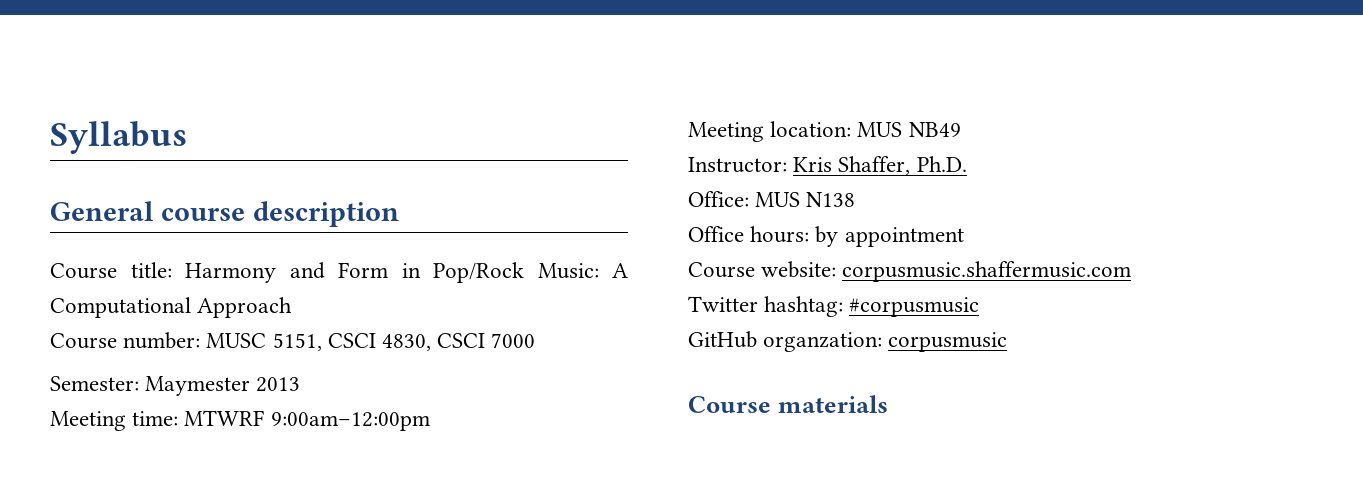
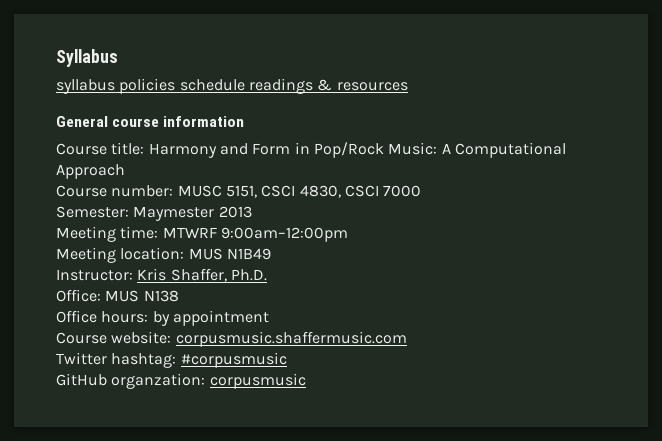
(187, 137) none -> [56,78,408,94] // syllabus policies schedule readings & resources
[252,201,399,227] description -> [163,116,245,127] information
[908,122,961,137] NB49 -> [226,248,271,260] N1B49
[688,395,889,413] // Course materials -> (306, 381) none

